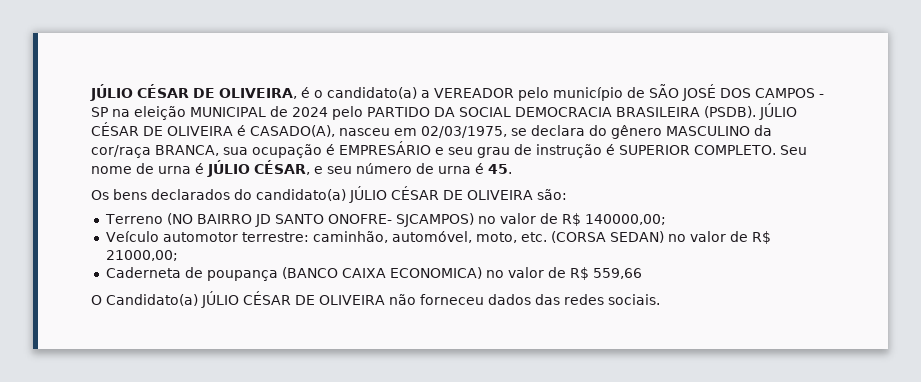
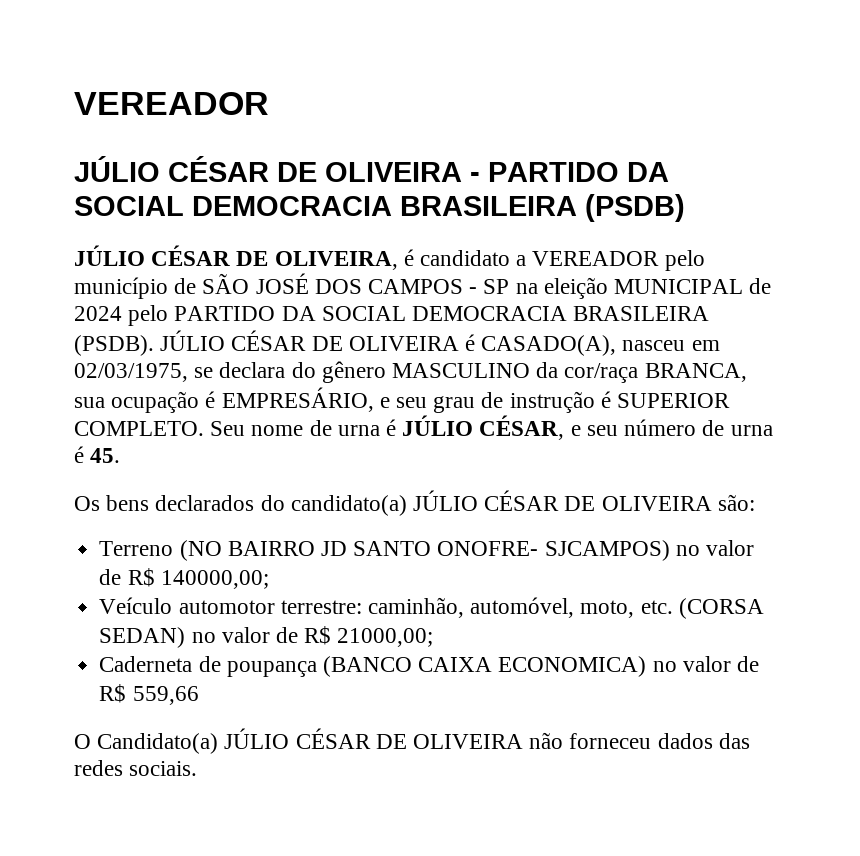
(90, 92) none -> [74,92,269,115] [74,156,669,182] [74,194,685,222] VEREADOR // JÚLIO CÉSAR DE OLIVEIRA - PARTIDO DA SOCIAL DEMOCRACIA BRASILEIRA (PSDB) //
[314,87,417,99] o candidato(a) -> [420,250,511,266] candidato
[339,141,431,155] EMPRESÁRIO -> [221,387,374,412] EMPRESÁRIO,

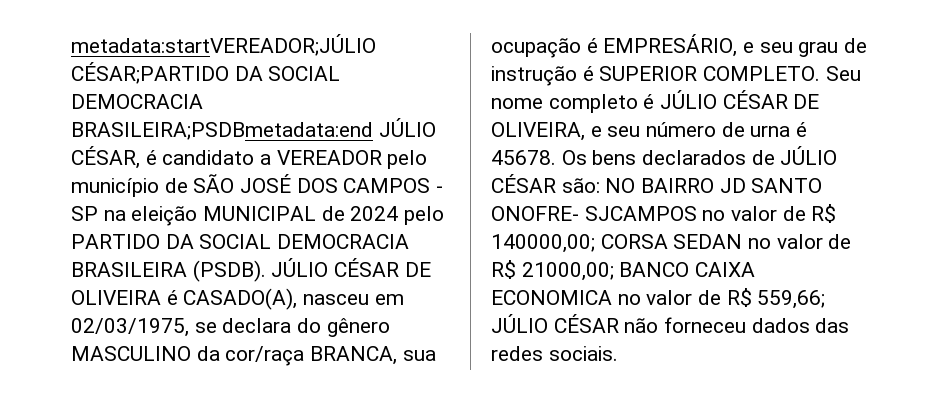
[74,92,269,115] [74,156,669,182] [74,194,685,222] [74,245,398,270] VEREADOR // JÚLIO CÉSAR DE OLIVEIRA - PARTIDO DA SOCIAL DEMOCRACIA BRASILEIRA (PSDB) // JÚLIO CÉSAR DE OLIVEIRA, -> [71,34,376,56] [71,62,341,84] [71,94,203,109] [71,118,436,140] [71,146,140,169] metadata:startVEREADOR;JÚLIO CÉSAR;PARTIDO DA SOCIAL DEMOCRACIA BRASILEIRA;PSDBmetadata:end JÚLIO CÉSAR,
[309,415,565,440] de urna é JÚLIO CÉSAR, -> [548,90,820,113] [491,122,585,141] completo é JÚLIO CÉSAR DE OLIVEIRA,
[90,448,121,463] 45. // -> [491,150,556,165] 45678.
[260,490,712,516] do candidato(a) JÚLIO CÉSAR DE OLIVEIRA -> [751,146,838,165] [491,174,556,193] de JÚLIO CÉSAR
[99,540,222,561] // Terreno (NO -> [605,178,636,193] NO
[544,540,670,561] SJCAMPOS) -> [584,206,697,221] SJCAMPOS
[99,597,764,619] [99,627,186,648] // Veículo automotor terrestre: caminhão, automóvel, moto, etc. (CORSA SEDAN) -> [600,234,743,249] CORSA SEDAN
[99,656,759,677] [99,684,199,705] [74,728,524,754] // Caderneta de poupança (BANCO CAIXA ECONOMICA) no valor de R$ 559,66 // O Candidato(a) JÚLIO CÉSAR DE OLIVEIRA -> [619,262,756,277] [491,288,826,309] [491,314,619,333] BANCO CAIXA ECONOMICA no valor de R$ 559,66; JÚLIO CÉSAR

